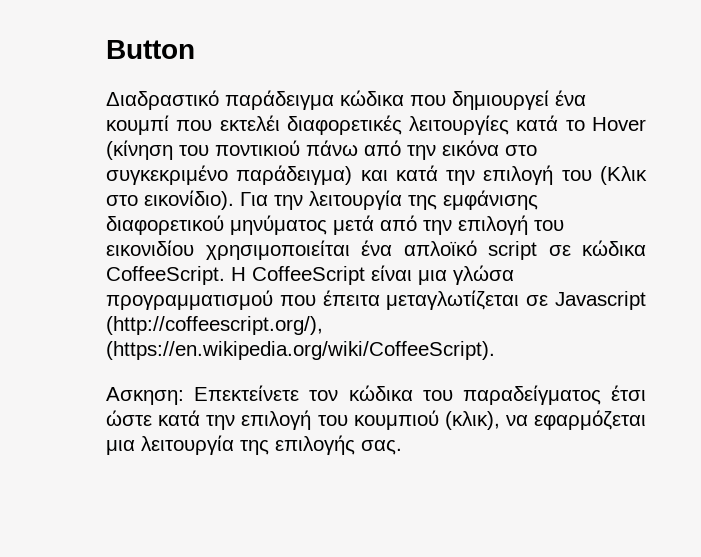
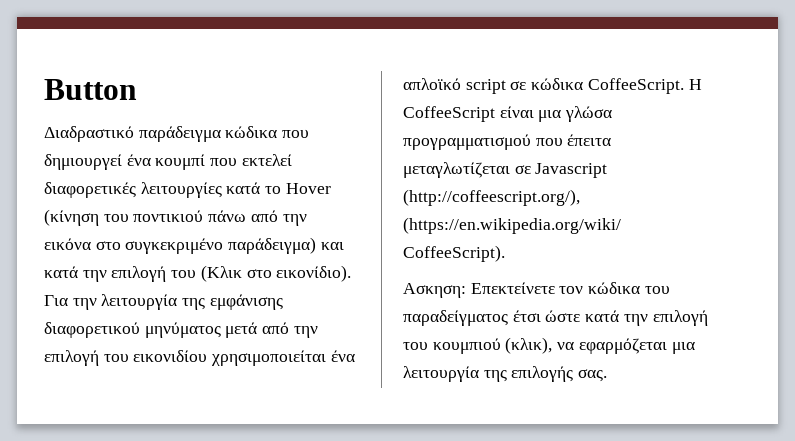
[219,115,280,131] εκτελέι -> [241,154,292,166] εκτελεί

